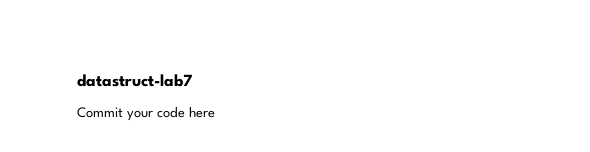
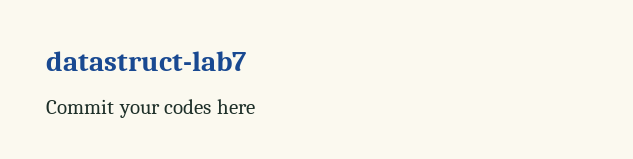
[157,107,185,118] code -> [164,99,212,114] codes

